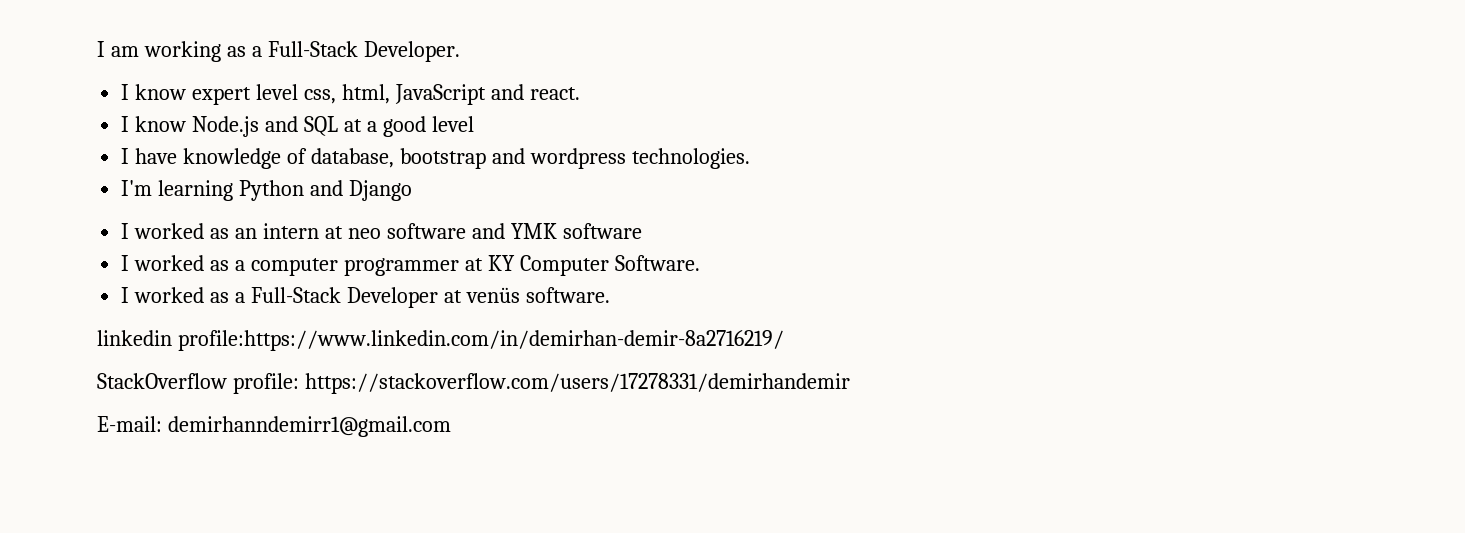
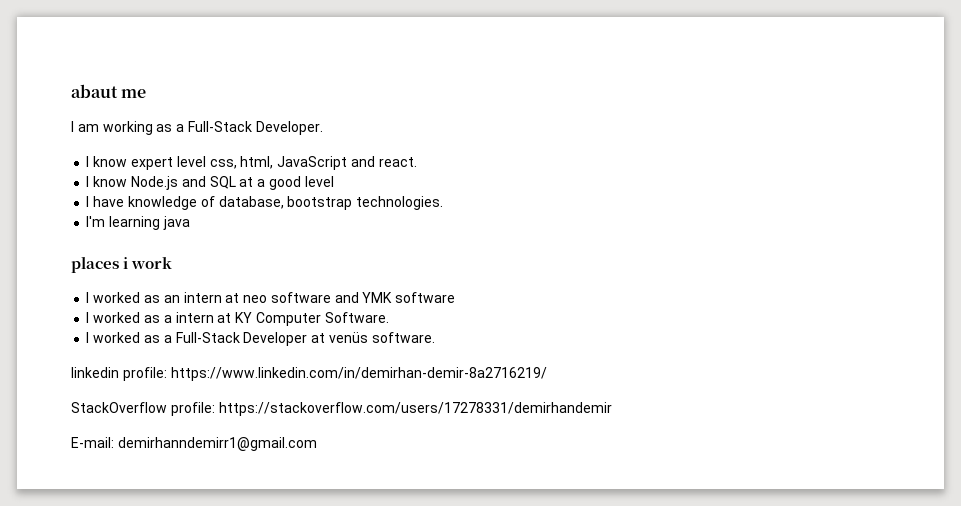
(97, 49) none -> [71,84,147,98] abaut me //
[491,148,626,169] and wordpress -> (353, 203) none
[239,180,412,201] Python and Django -> [162,216,190,230] [71,256,173,273] java // places i work
[250,258,459,276] computer programmer -> [175,312,214,323] intern
[177,330,784,351] profile:https://www.linkedin.com/in/demirhan-demir-8a2716219/ -> [122,367,547,381] profile: https://www.linkedin.com/in/demirhan-demir-8a2716219/

